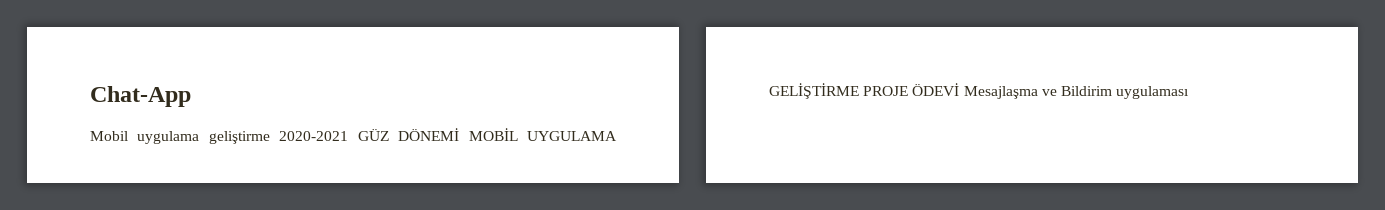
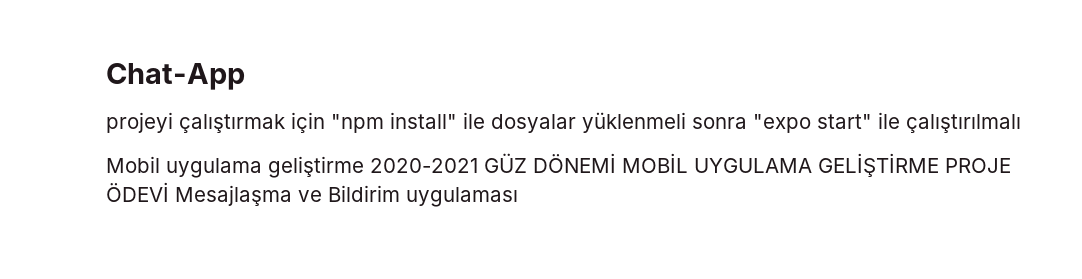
(191, 96) none -> [106,112,1021,133] // projeyi çalıştırmak için "npm install" ile dosyalar yüklenmeli sonra "expo start" ile çalıştırılmalı

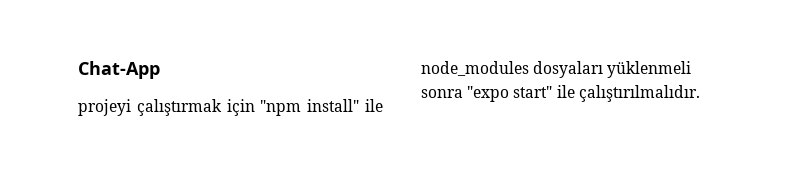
[491,114,576,133] dosyalar -> [421,61,604,78] node_modules dosyaları
[906,114,1021,133] [106,153,1011,178] [106,182,518,207] çalıştırılmalı // Mobil uygulama geliştirme 2020-2021 GÜZ DÖNEMİ MOBİL UYGULAMA GELİŞTİRME PROJE ÖDEVİ Mesajlaşma ve Bildirim uygulaması -> [578,85,700,102] çalıştırılmalıdır.

